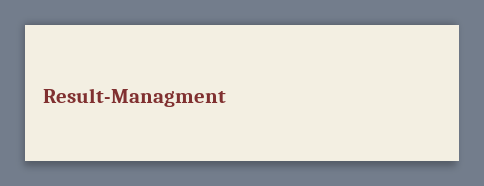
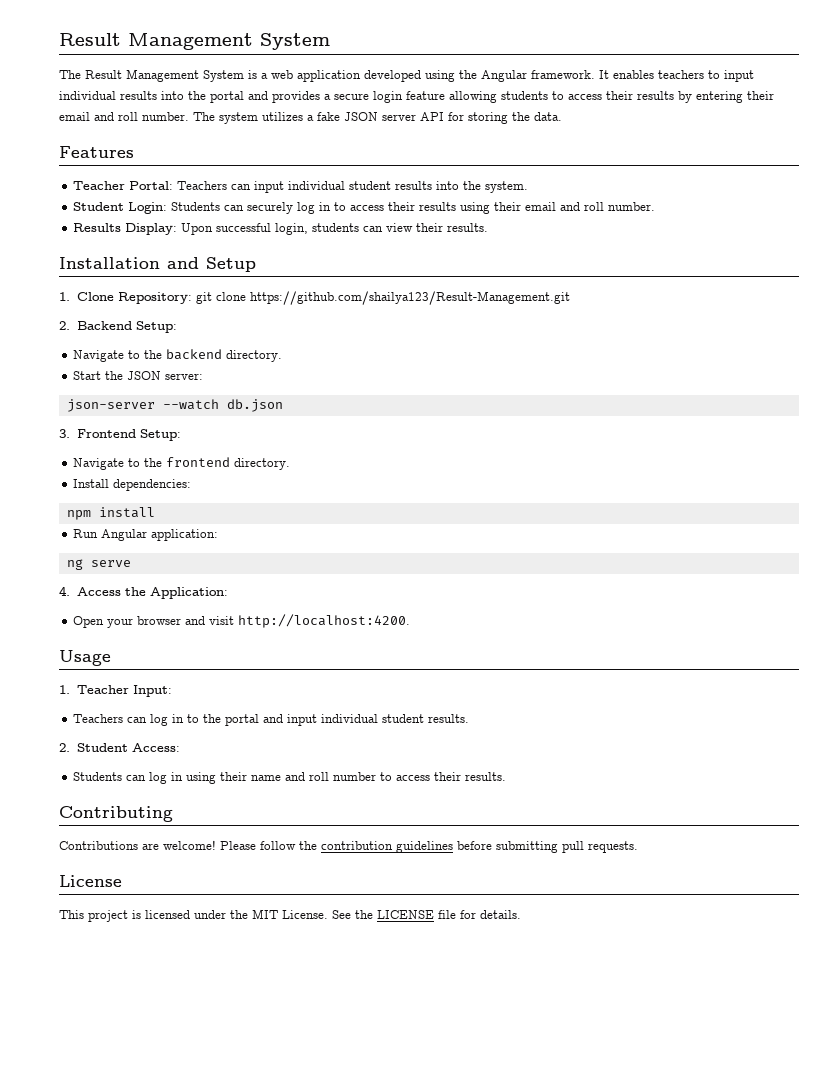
[43,88,226,107] Result-Managment -> [59,33,330,50] [59,69,754,82] [59,91,774,103] [59,112,562,124] [59,146,134,158] [73,181,529,193] [73,202,656,214] [73,223,489,235] [59,257,256,272] [59,291,571,305] [59,321,178,333] [73,349,283,362] [73,371,204,380] [66,399,283,412] [59,429,182,441] [73,457,291,470] [73,479,192,491] [66,507,155,520] [73,529,219,541] [66,559,131,570] [59,586,229,599] [73,614,411,628] [59,650,111,666] [59,685,173,697] [73,714,470,726] [59,743,181,752] [73,772,507,784] [59,806,173,822] [59,840,638,853] [59,875,122,887] [59,909,521,922] Result Management System // The Result Management System is a web application developed using the Angular framework. It enables teachers to input individual results into the portal and provides a secure login feature allowing students to access their results by entering their email and roll number. The system utilizes a fake JSON server API for storing the data. // Features // Teacher Portal: Teachers can input individual student results into the system. // Student Login: Students can securely log in to access their results using their email and roll number. // Results Display: Upon successful login, students can view their results. // Installation and Setup // 1. Clone Repository: git clone https://github.com/shailya123/Result-Management.git // 2. Backend Setup: // Navigate to the backend directory. // Start the JSON server: // json-server --watch db.json // 3. Frontend Setup: // Navigate to the frontend directory. // Install dependencies: // npm install // Run Angular application: // ng serve // 4. Access the Application: // Open your browser and visit http://localhost:4200. // Usage // 1. Teacher Input: // Teachers can log in to the portal and input individual student results. // 2. Student Access: // Students can log in using their name and roll number to access their results. // Contributing // Contributions are welcome! Please follow the contribution guidelines before submitting pull requests. // License // This project is licensed under the MIT License. See the LICENSE file for details.

